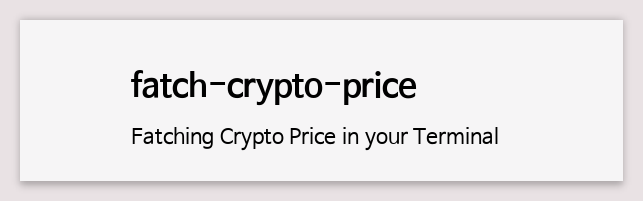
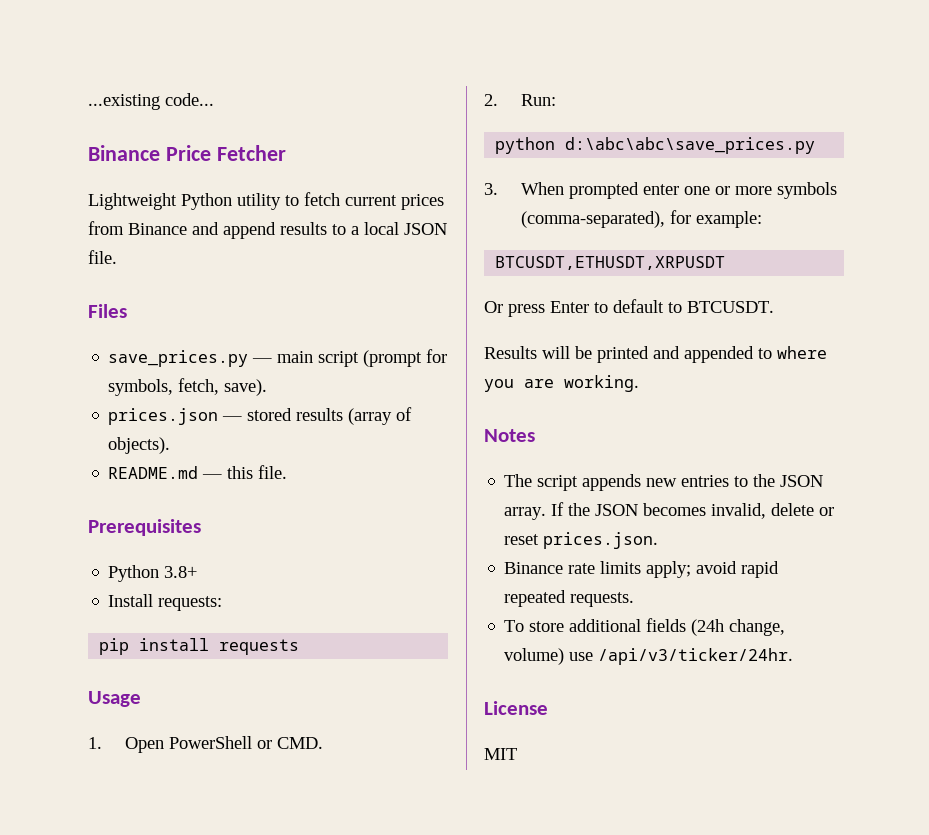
[131,70,417,106] [131,127,500,151] fatch-crypto-price // Fatching Crypto Price in your Terminal -> [88,93,214,110] [88,145,286,161] [88,192,444,210] [88,221,447,239] [88,250,117,264] [88,304,127,318] [108,349,448,367] [108,378,268,396] [108,407,413,425] [108,437,171,454] [108,465,288,479] [88,519,201,536] [108,565,198,582] [108,594,223,611] [99,638,300,655] [88,691,141,707] [88,736,323,753] [484,94,556,106] [495,137,816,154] [484,182,837,199] [520,210,762,228] [495,256,726,270] [484,299,774,317] [484,346,827,363] [484,375,639,392] [484,429,535,442] [504,474,824,491] [504,502,835,520] [504,532,659,549] [504,561,780,578] [504,590,635,607] [504,618,786,636] [504,648,794,665] [484,701,548,715] [484,748,517,760] ...existing code... // Binance Price Fetcher // Lightweight Python utility to fetch current prices from Binance and append results to a local JSON file. // Files // save_prices.py — main script (prompt for symbols, fetch, save). // prices.json — stored results (array of objects). // README.md — this file. // Prerequisites // Python 3.8+ // Install requests: // pip install requests // Usage // 1. Open PowerShell or CMD. // 2. Run: // python d:\abc\abc\save_prices.py // 3. When prompted enter one or more symbols (comma-separated), for example: // BTCUSDT,ETHUSDT,XRPUSDT // Or press Enter to default to BTCUSDT. // Results will be printed and appended to where you are working. // Notes // The script appends new entries to the JSON array. If the JSON becomes invalid, delete or reset prices.json. // Binance rate limits apply; avoid rapid repeated requests. // To store additional fields (24h change, volume) use /api/v3/ticker/24hr. // License // MIT

